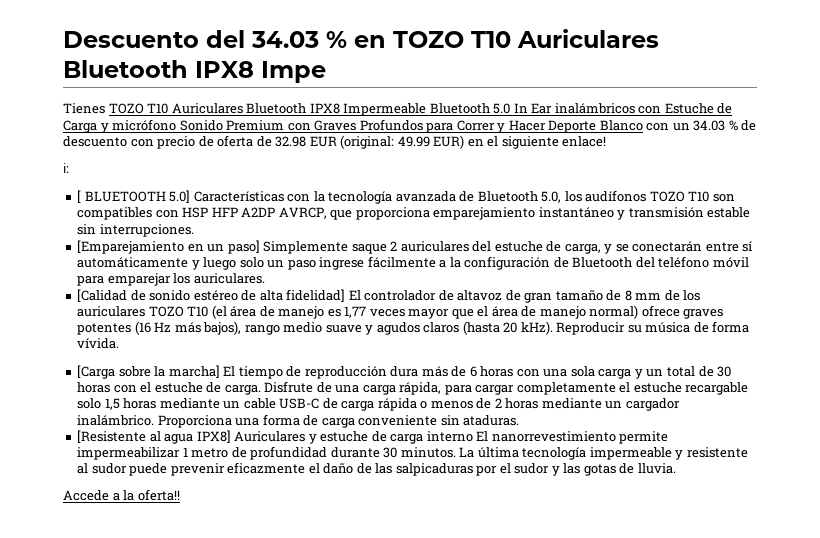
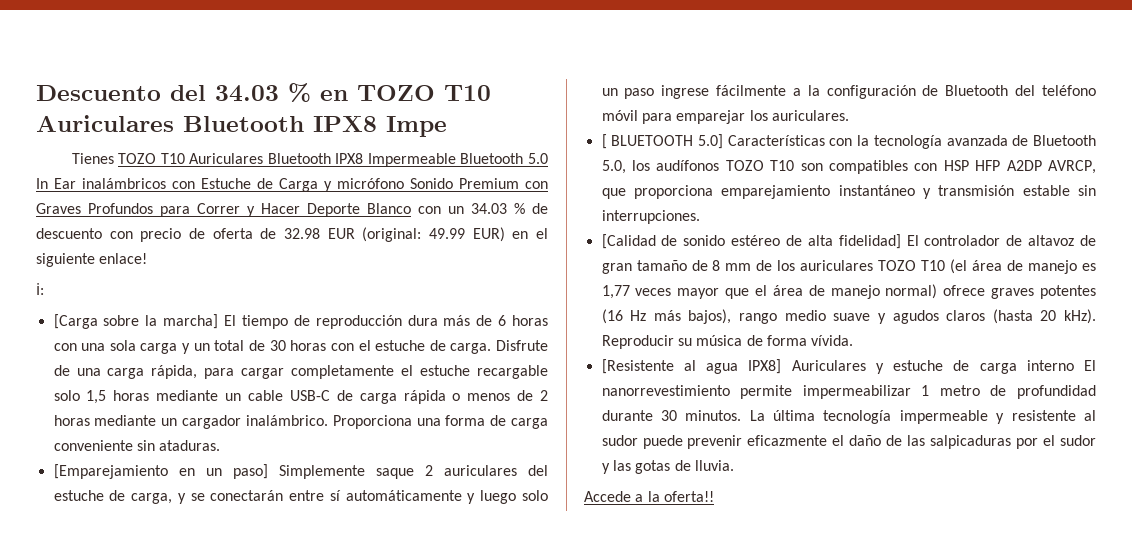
[77,190,735,204] [77,207,751,220] [77,224,194,237] [77,240,754,254] [77,256,749,270] [77,273,265,286] [77,289,701,303] [77,305,724,319] [77,321,750,335] [77,338,120,349] // [ BLUETOOTH 5.0] Características con la tecnología avanzada de Bluetooth 5.0, los audífonos TOZO T10 son compatibles con HSP HFP A2DP AVRCP, que proporciona emparejamiento instantáneo y transmisión estable sin interrupciones. // [Emparejamiento en un paso] Simplemente saque 2 auriculares del estuche de carga, y se conectarán entre sí automáticamente y luego solo un paso ingrese fácilmente a la configuración de Bluetooth del teléfono móvil para emparejar los auriculares. // [Calidad de sonido estéreo de alta fidelidad] El controlador de altavoz de gran tamaño de 8 mm de los auriculares TOZO T10 (el área de manejo es 1,77 veces mayor que el área de manejo normal) ofrece graves potentes (16 Hz más bajos), rango medio suave y agudos claros (hasta 20 kHz). Reproducir su música de forma vívida. -> (44, 289) none
(520, 420) none -> [53,464,548,479] [53,490,548,504] [601,85,1096,99] [601,110,849,124] [601,134,1096,149] [601,160,1096,174] [601,185,1096,199] [601,210,700,224] [601,234,1096,249] [601,259,1096,274] [601,284,1096,299] [601,309,1096,324] [601,335,854,349] // [Emparejamiento en un paso] Simplemente saque 2 auriculares del estuche de carga, y se conectarán entre sí automáticamente y luego solo un paso ingrese fácilmente a la configuración de Bluetooth del teléfono móvil para emparejar los auriculares. // [ BLUETOOTH 5.0] Características con la tecnología avanzada de Bluetooth 5.0, los audífonos TOZO T10 son compatibles con HSP HFP A2DP AVRCP, que proporciona emparejamiento instantáneo y transmisión estable sin interrupciones. // [Calidad de sonido estéreo de alta fidelidad] El controlador de altavoz de gran tamaño de 8 mm de los auriculares TOZO T10 (el área de manejo es 1,77 veces mayor que el área de manejo normal) ofrece graves potentes (16 Hz más bajos), rango medio suave y agudos claros (hasta 20 kHz). Reproducir su música de forma vívida.

